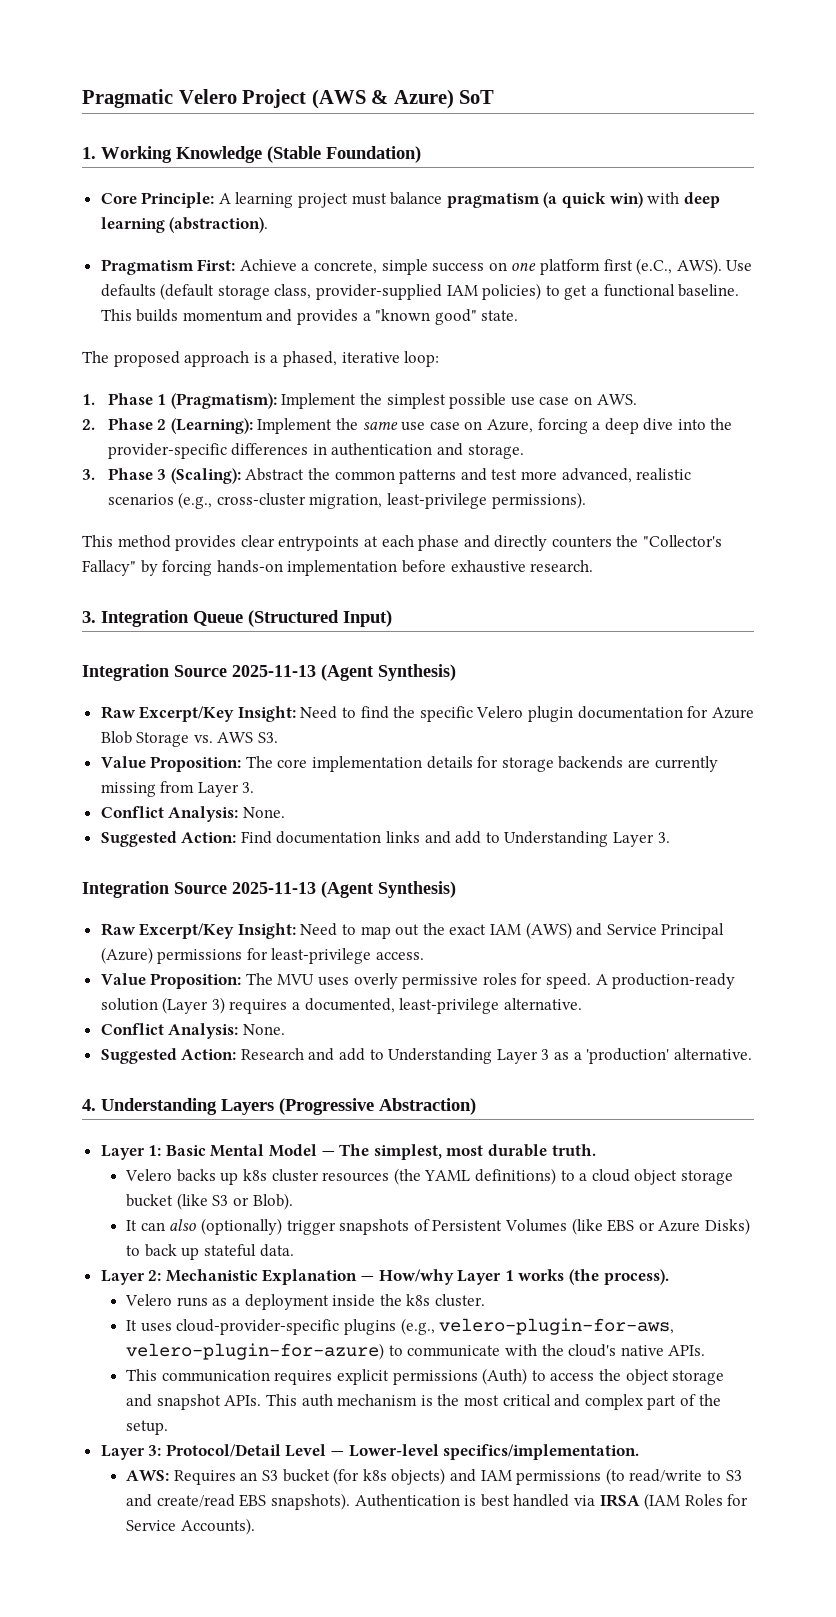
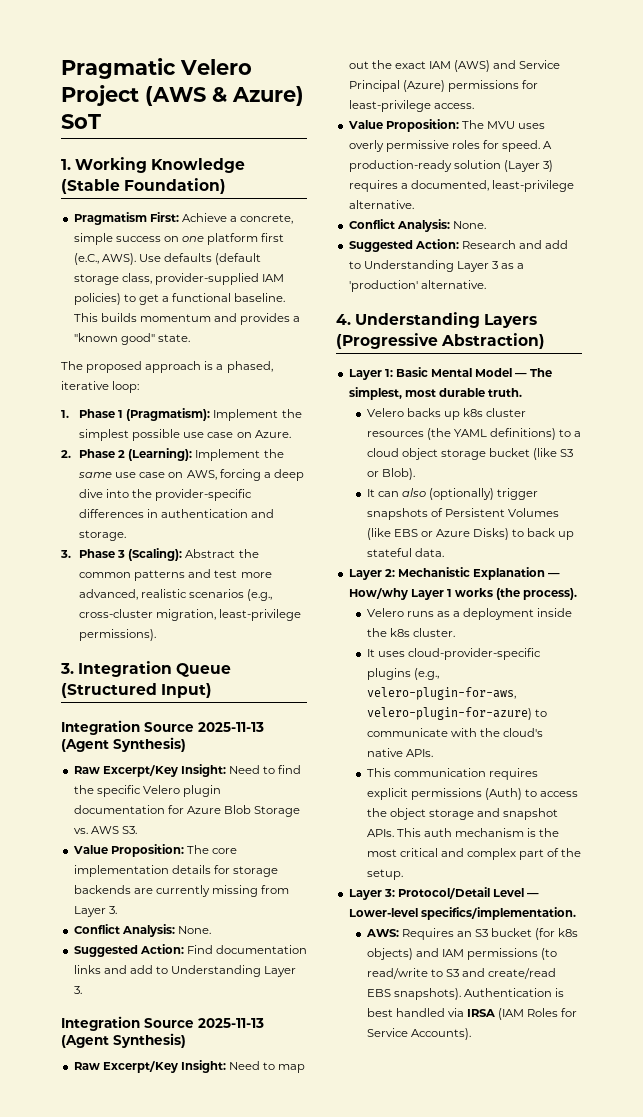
[100,192,720,208] [100,217,269,233] // Core Principle: A learning project must balance pragmatism (a quick win) with deep learning (abstraction). -> (227, 186) none
[596,394,637,405] AWS. -> [254,430,291,438] Azure.
[486,419,533,433] Azure, -> [186,470,217,480] AWS,
[82,535,723,551] [82,560,594,576] // This method provides clear entrypoints at each phase and directly counters the "Collector's Fallacy" by forcing hands-on implementation before exhaustive research. -> (157, 635) none

